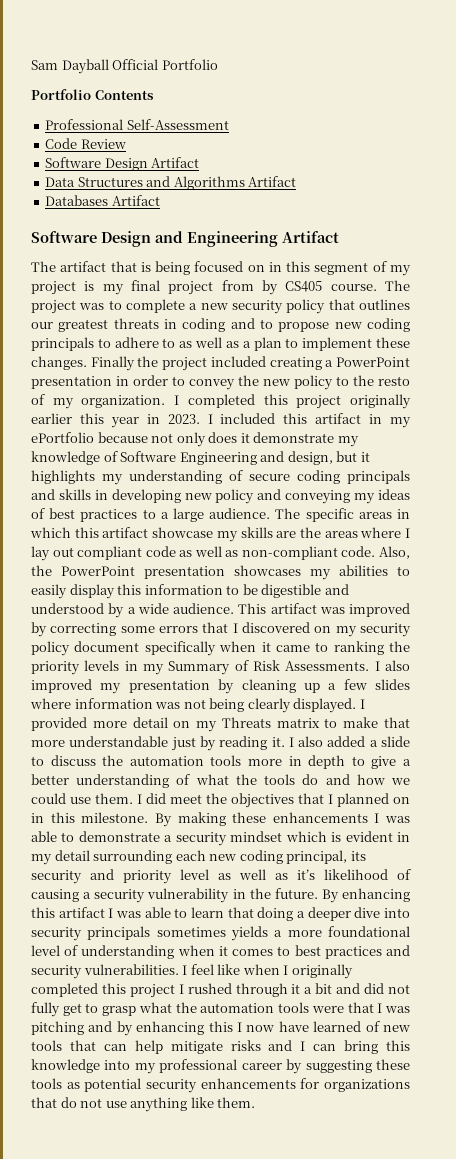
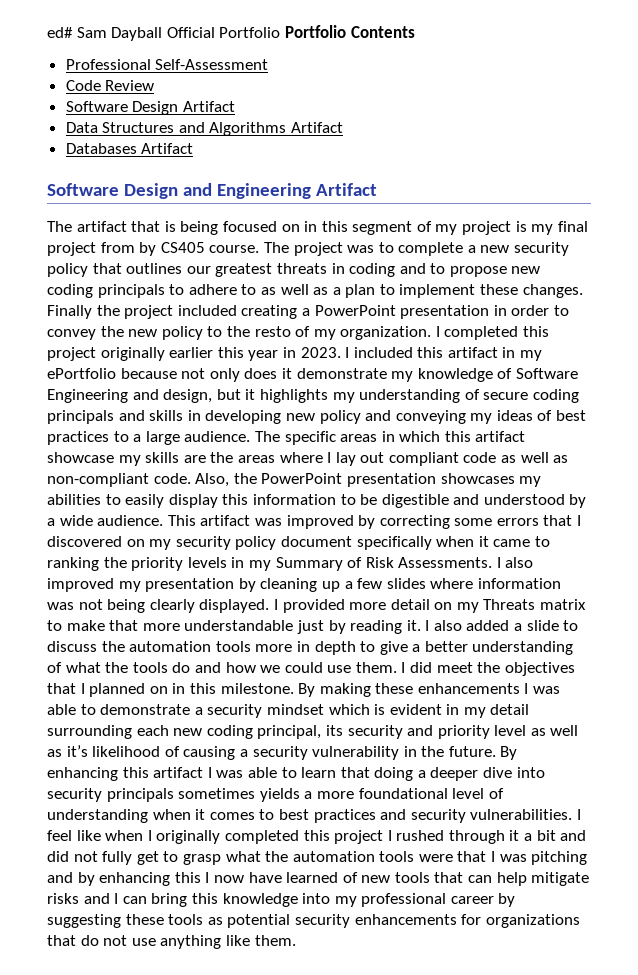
(31, 65) none -> [47,27,73,38] ed#
(218, 64) // -> (281, 32) none

